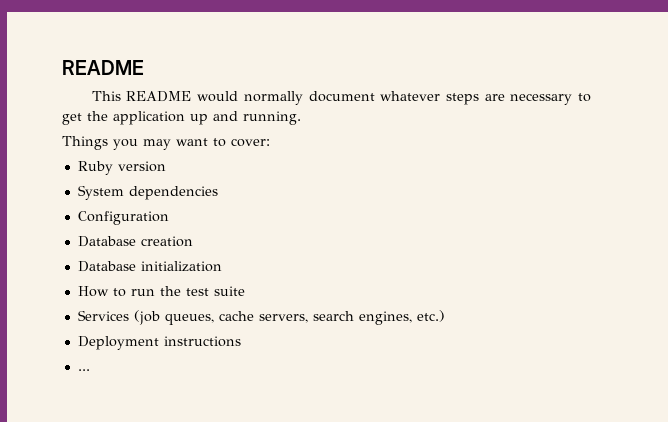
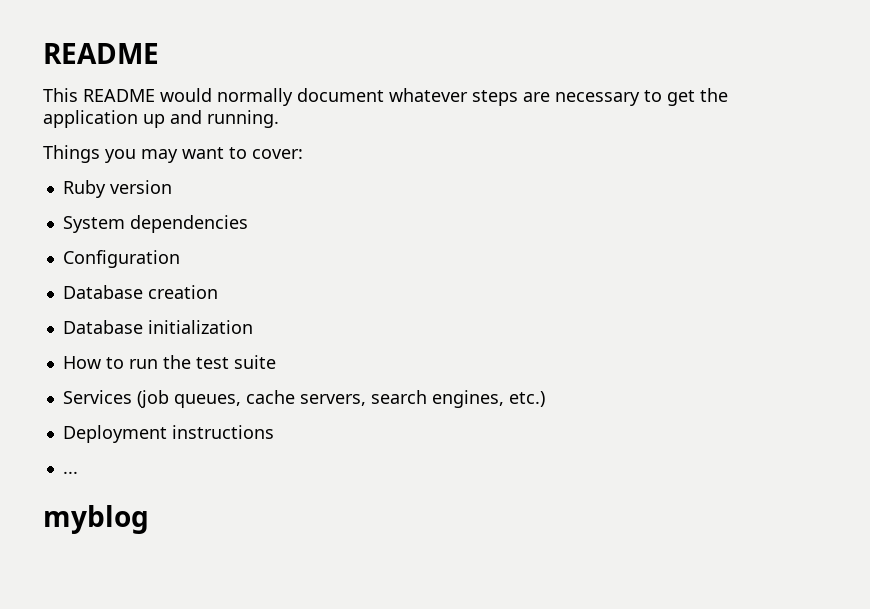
(90, 370) none -> [43,505,149,534] // myblog

